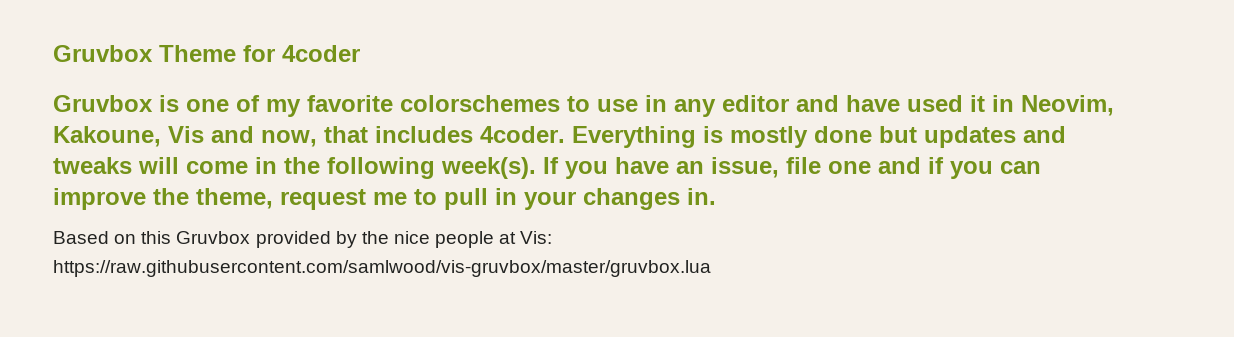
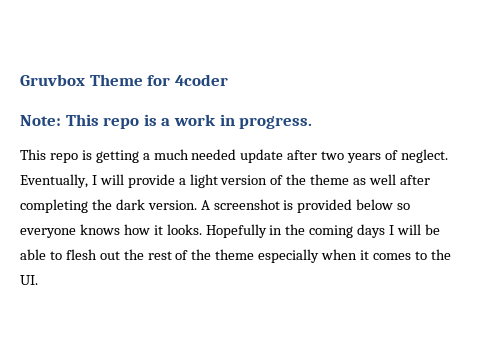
[53,95,1114,117] [53,126,1066,148] [53,157,1041,179] [53,188,716,210] [53,231,553,248] [53,260,711,277] Gruvbox is one of my favorite colorschemes to use in any editor and have used it in Neovim, Kakoune, Vis and now, that includes 4coder. Everything is mostly done but updates and tweaks will come in the following week(s). If you have an issue, file one and if you can improve the theme, request me to pull in your changes in. // Based on this Gruvbox provided by the nice people at Vis: https://raw.githubusercontent.com/samlwood/vis-gruvbox/master/gruvbox.lua -> [20,114,313,129] [20,149,448,163] [20,174,430,188] [20,199,411,213] [20,224,440,238] [20,249,451,263] [20,275,38,285] Note: This repo is a work in progress. // This repo is getting a much needed update after two years of neglect. Eventually, I will provide a light version of the theme as well after completing the dark version. A screenshot is provided below so everyone knows how it looks. Hopefully in the coming days I will be able to flesh out the rest of the theme especially when it comes to the UI.

